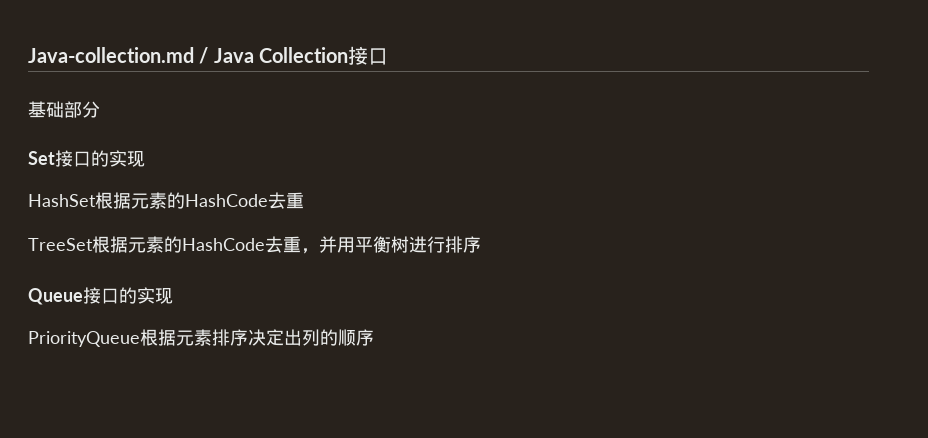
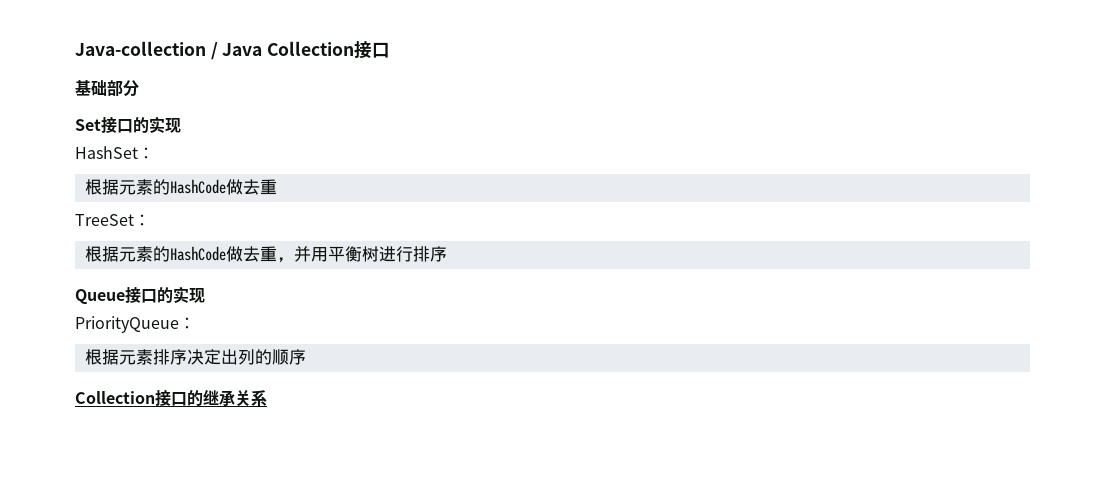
[28,47,194,63] Java-collection.md -> [75,41,206,56] Java-collection
[95,192,268,209] 根据元素的HashCode -> [138,147,154,159] [84,179,243,195] ： // 根据元素的HashCode做
[92,236,265,253] 根据元素的HashCode -> [134,214,150,226] [84,246,243,262] ： // 根据元素的HashCode做
(140, 339) none -> [179,317,195,329] ： //
(374, 337) none -> [75,389,267,407] // Collection接口的继承关系

